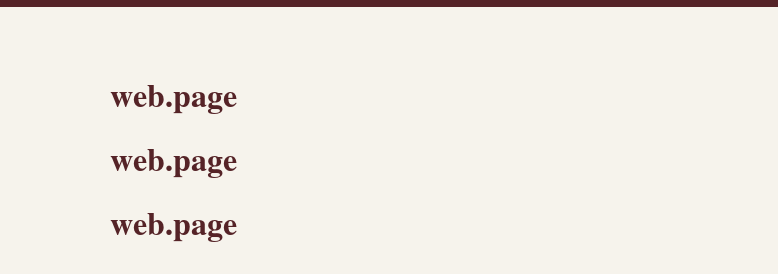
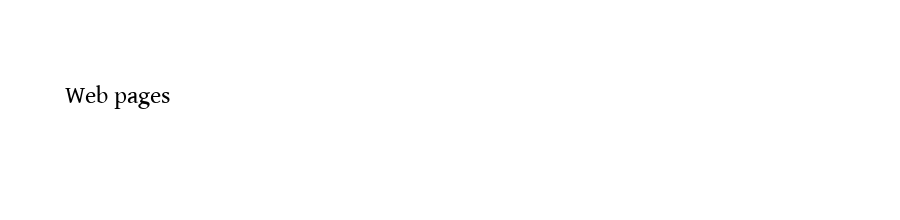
[110,85,237,114] [110,149,237,178] [110,213,237,242] web.page // web.page // web.page -> [65,85,172,109] Web pages

